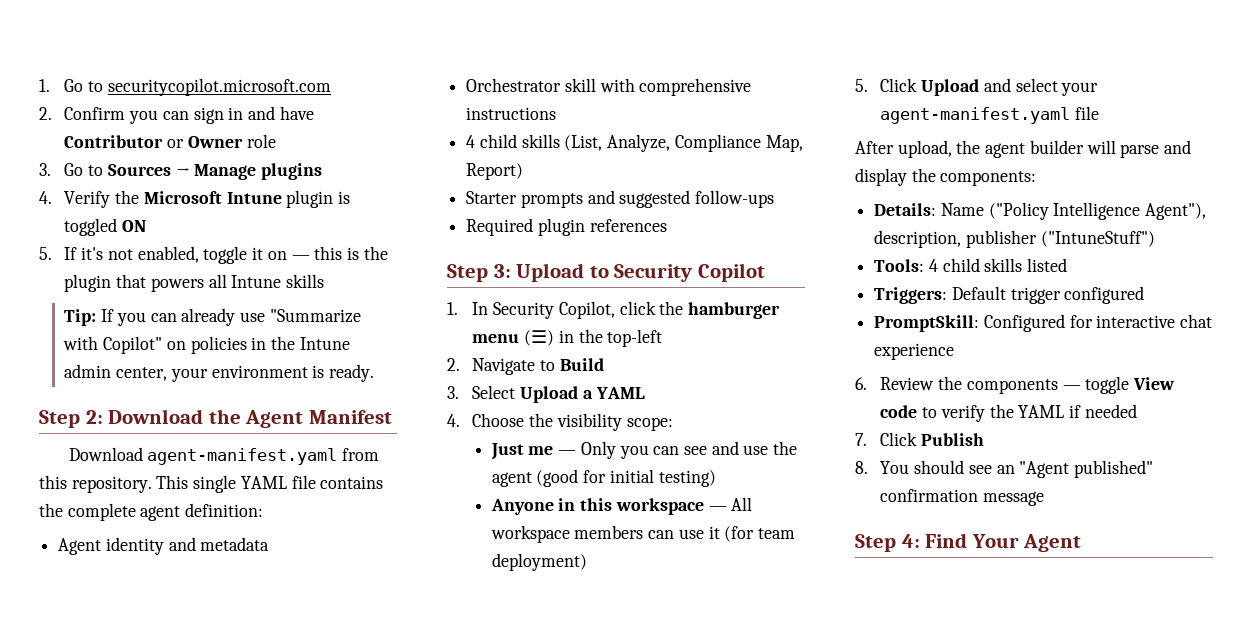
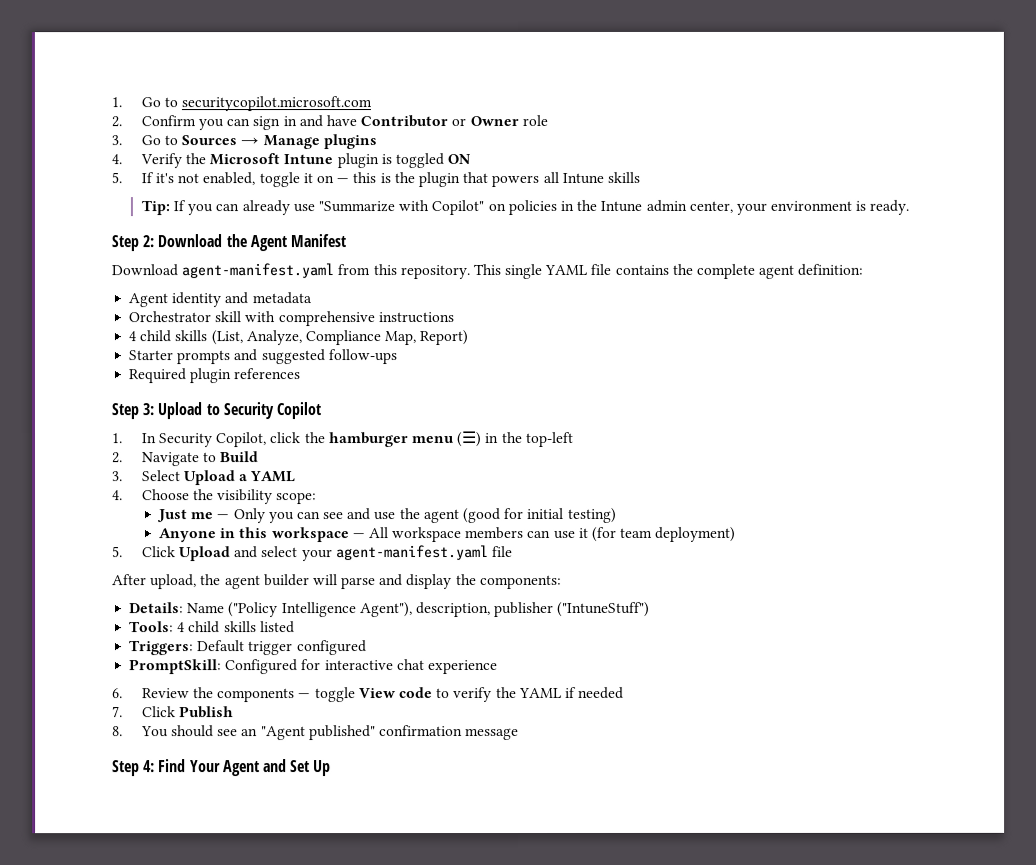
(1082, 543) none -> [262,759,332,777] and Set Up

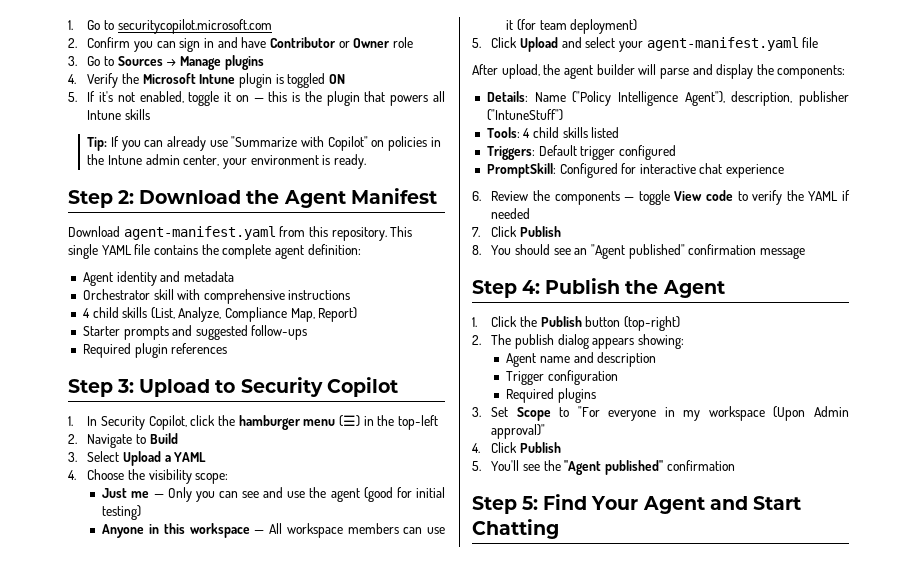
(156, 766) none -> [545,278,725,298] [472,316,680,331] [472,334,684,349] [506,352,657,367] [506,370,618,385] [506,388,596,403] [472,406,849,421] [491,424,546,439] [472,442,562,453] [472,460,735,475] [472,496,539,514] Publish the Agent // 1. Click the Publish button (top-right) // 2. The publish dialog appears showing: // Agent name and description // Trigger configuration // Required plugins // 3. Set Scope to "For everyone in my workspace (Upon Admin approval)" // 4. Click Publish // 5. You'll see the "Agent published" confirmation // Step 5:
[290,760,332,777] Set Up -> [752,496,801,510] [472,519,559,539] Start Chatting

